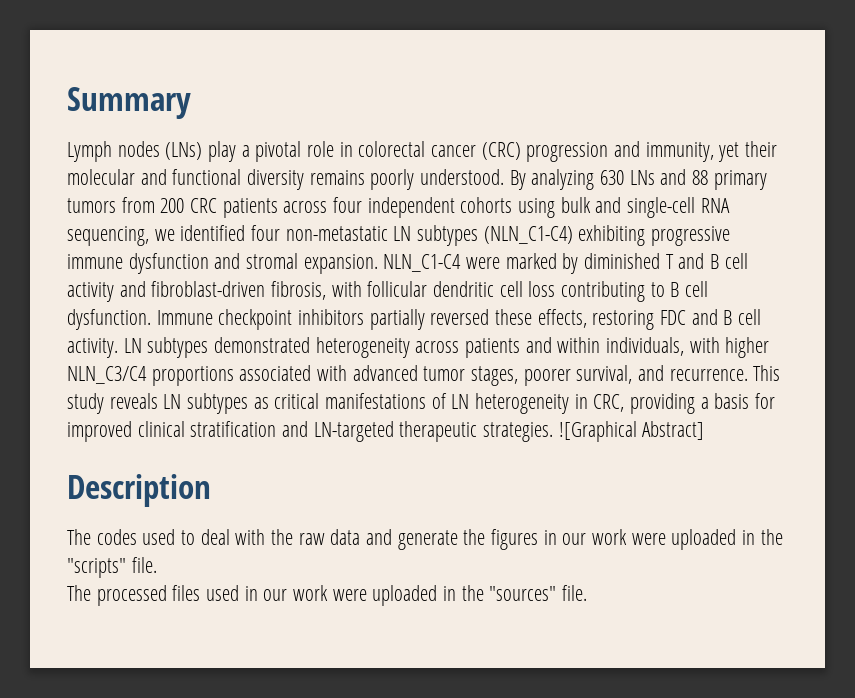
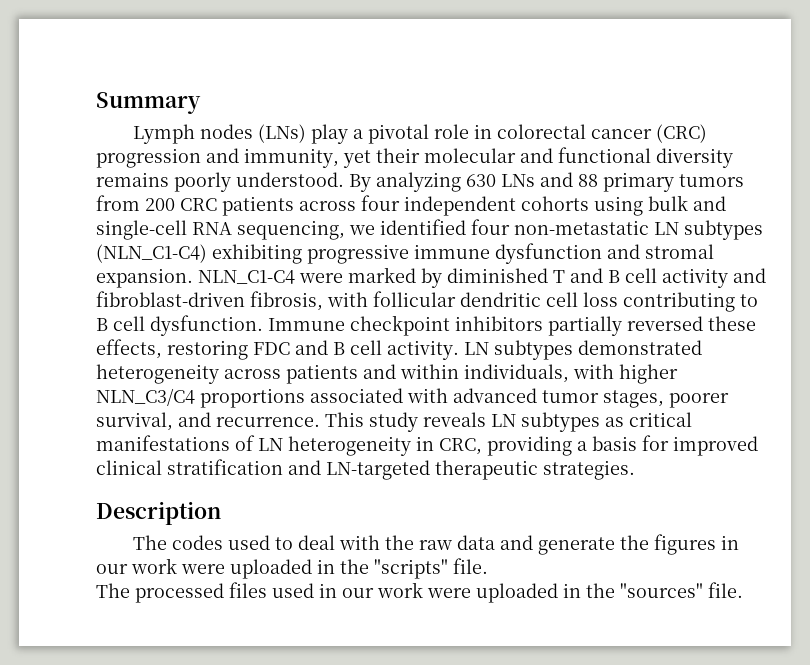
[558,421,705,442] ![Graphical Abstract] -> (635, 470) none

